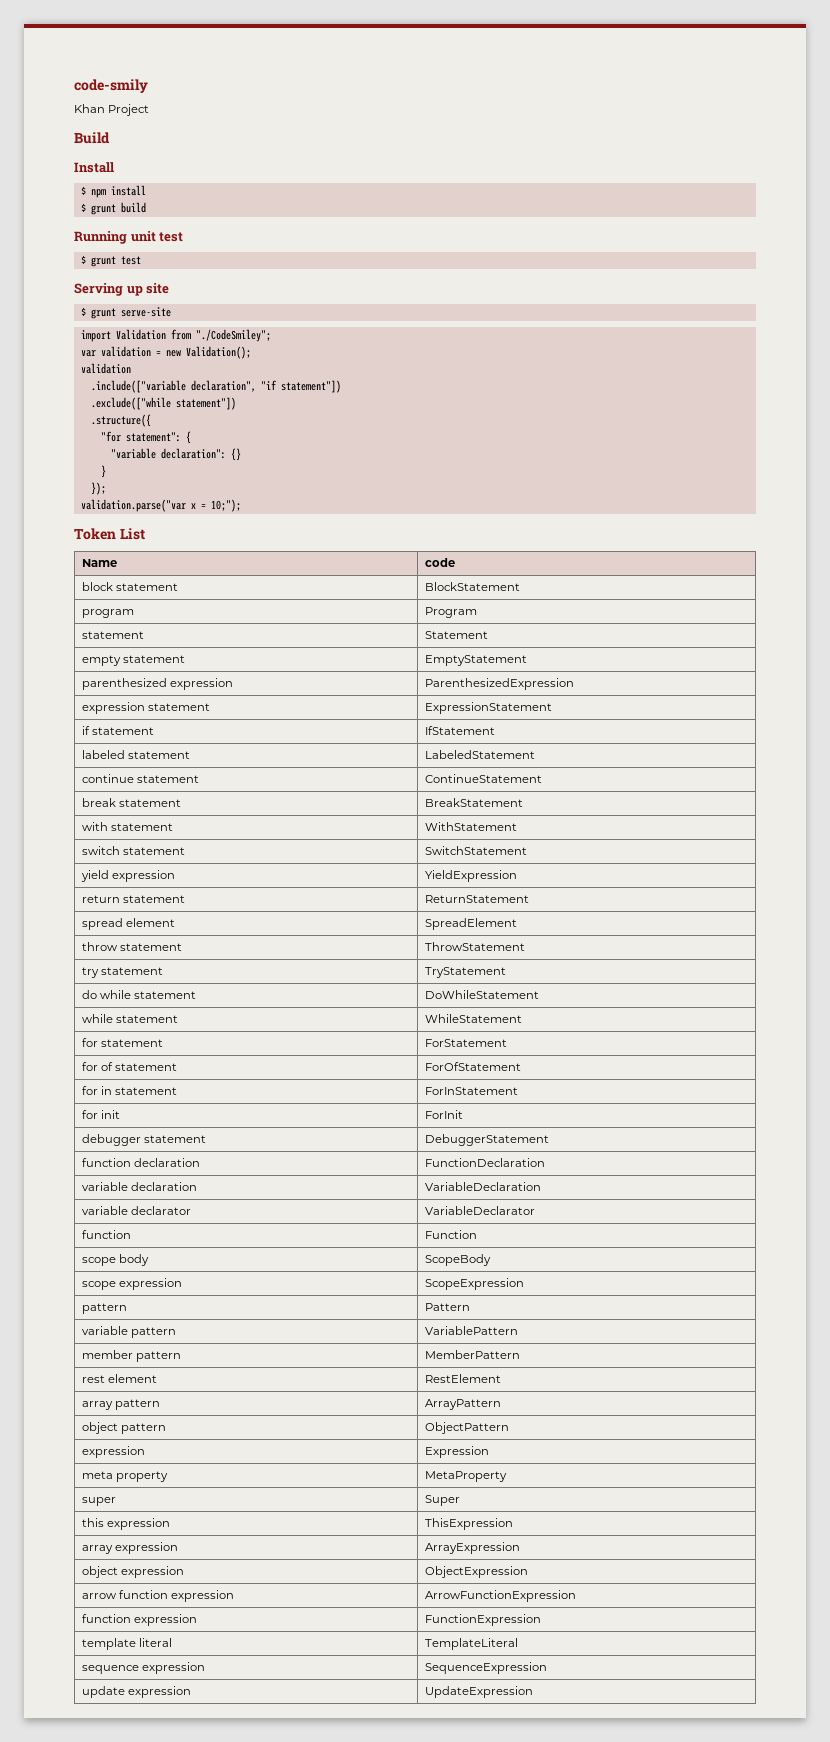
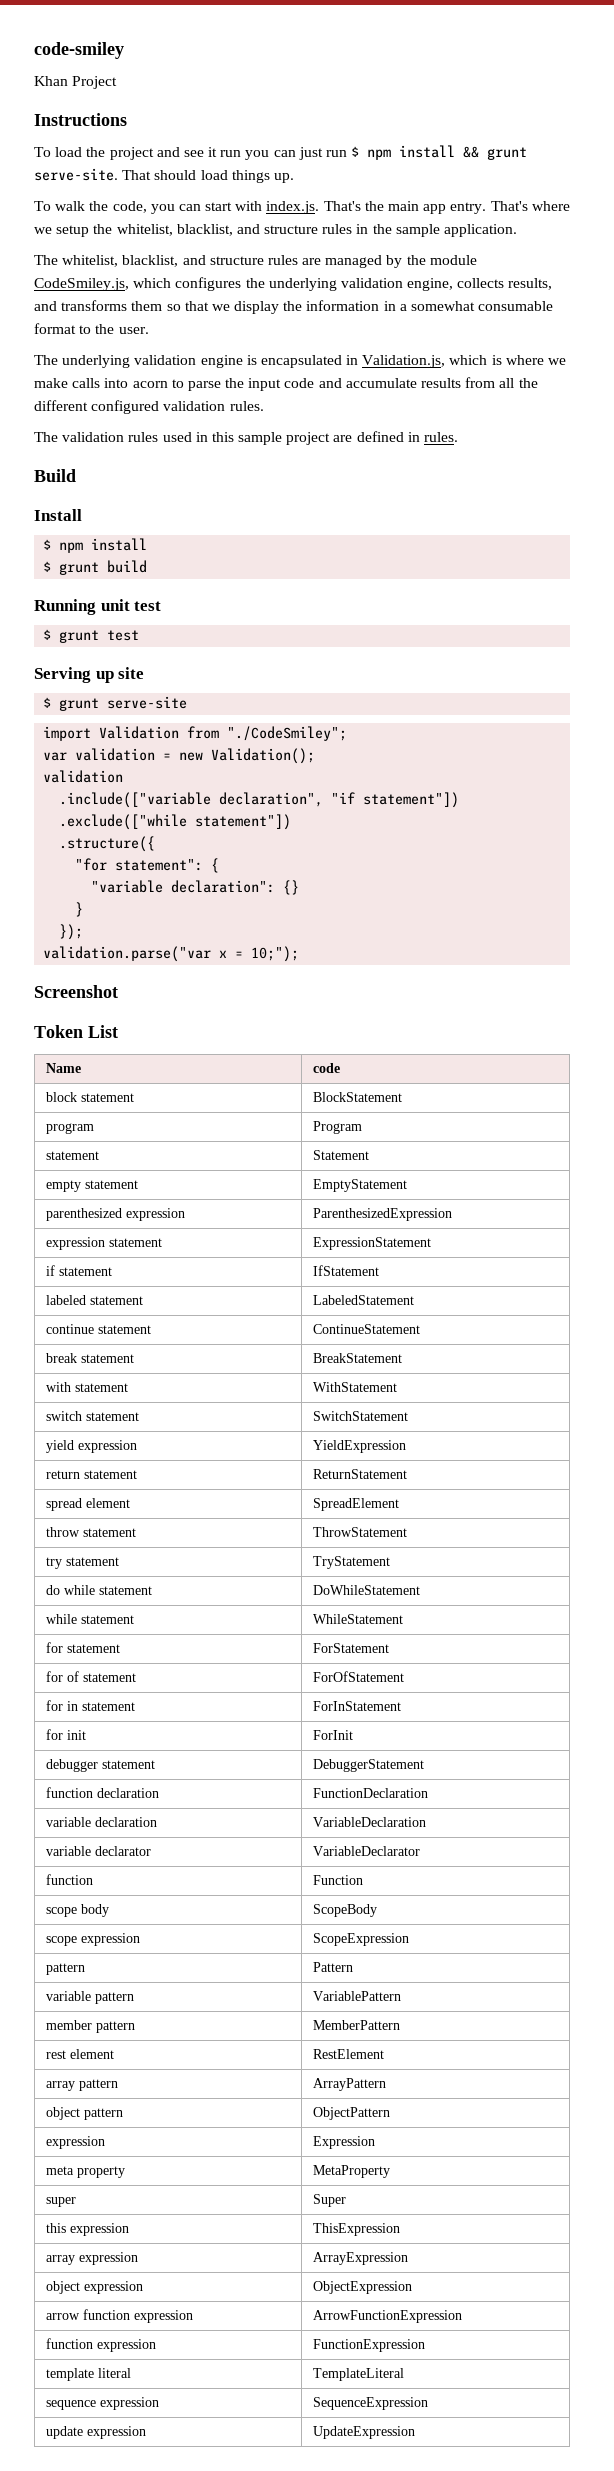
[74,79,148,93] code-smily -> [34,42,124,59] code-smiley
(150, 110) none -> [34,113,127,126] [34,145,528,160] [34,168,294,183] [34,201,570,214] [34,224,518,237] [34,255,477,268] [34,277,553,291] [34,300,554,314] [34,323,149,334] [34,355,567,368] [34,377,538,391] [34,400,264,414] [34,431,459,445] // Instructions // To load the project and see it run you can just run $ npm install && grunt serve-site. That should load things up. // To walk the code, you can start with index.js. That's the main app entry. That's where we setup the whitelist, blacklist, and structure rules in the sample application. // The whitelist, blacklist, and structure rules are managed by the module CodeSmiley.js, which configures the underlying validation engine, collects results, and transforms them so that we display the information in a somewhat consumable format to the user. // The underlying validation engine is encapsulated in Validation.js, which is where we make calls into acorn to parse the input code and accumulate results from all the different configured validation rules. // The validation rules used in this sample project are defined in rules.
(241, 505) none -> [34,985,118,998] // Screenshot

